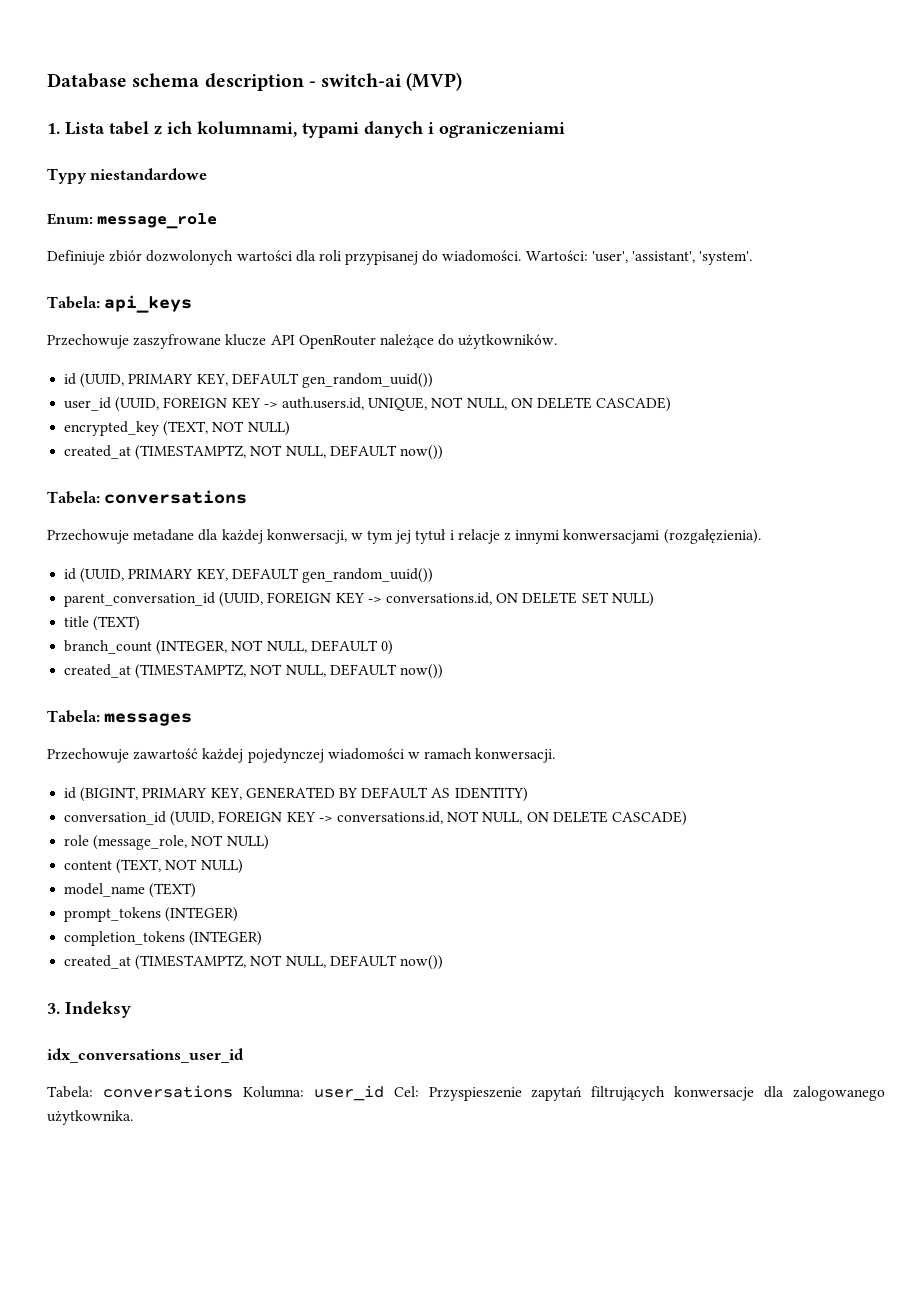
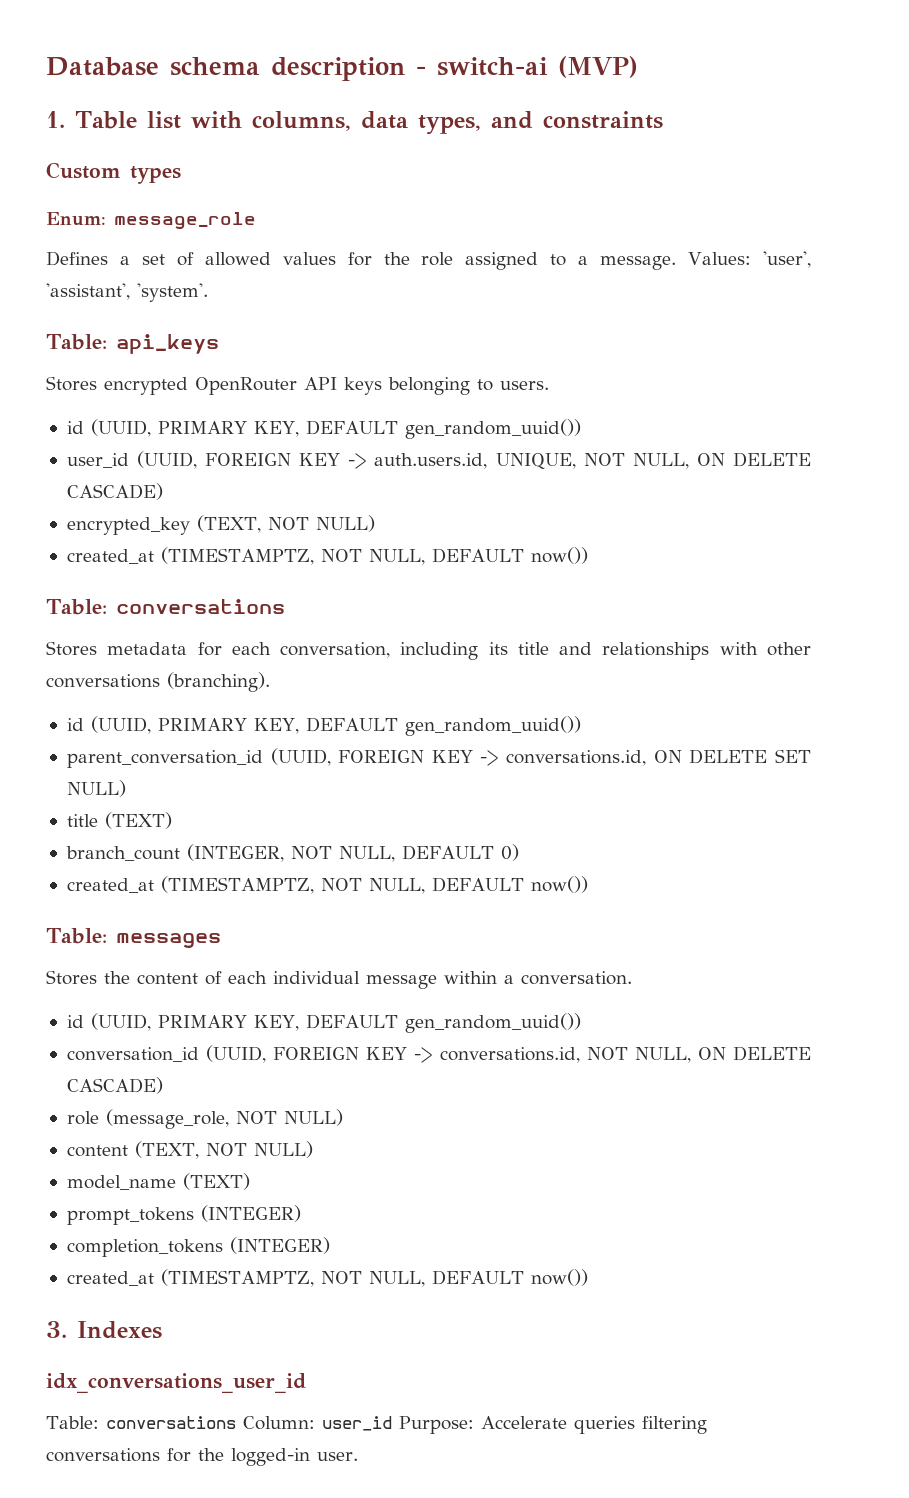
[65,121,565,138] [47,168,208,184] [47,213,218,229] [47,250,588,265] Lista tabel z ich kolumnami, typami danych i ograniczeniami // Typy niestandardowe // Enum: message_role // Definiuje zbiór dozwolonych wartości dla roli przypisanej do wiadomości. Wartości: -> [75,111,663,135] [46,162,181,184] [46,212,256,230] [46,251,752,270] Table list with columns, data types, and constraints // Custom types // Enum: message_role // Defines a set of allowed values for the role assigned to a message. Values:
[47,296,100,309] Tabela: -> [46,334,107,350] Table:
[47,334,558,349] Przechowuje zaszyfrowane klucze API OpenRouter należące do użytkowników. -> [46,376,549,395] Stores encrypted OpenRouter API keys belonging to users.
[47,491,100,504] Tabela: -> [46,599,107,615] Table:
[47,529,761,544] Przechowuje metadane dla każdej konwersacji, w tym jej tytuł i relacje z innymi konwersacjami (rozgałęzienia). -> [46,641,811,660] [46,672,270,692] Stores metadata for each conversation, including its title and relationships with other conversations (branching).
[47,710,100,723] Tabela: -> [46,928,107,944] Table:
[47,748,556,763] [64,787,528,802] Przechowuje zawartość każdej pojedynczej wiadomości w ramach konwersacji. // id (BIGINT, PRIMARY KEY, GENERATED BY DEFAULT AS IDENTITY) -> [46,970,632,989] [66,1013,581,1033] Stores the content of each individual message within a conversation. // id (UUID, PRIMARY KEY, DEFAULT gen_random_uuid())
[65,1001,131,1018] Indeksy -> [77,1321,162,1339] Indexes
[47,1085,885,1101] [47,1110,133,1125] Tabela: conversations Kolumna: user_id Cel: Przyspieszenie zapytań filtrujących konwersacje dla zalogowanego użytkownika. -> [46,1416,707,1434] [46,1448,358,1466] Table: conversations Column: user_id Purpose: Accelerate queries filtering conversations for the logged-in user.

